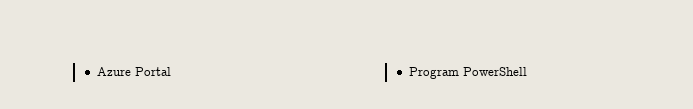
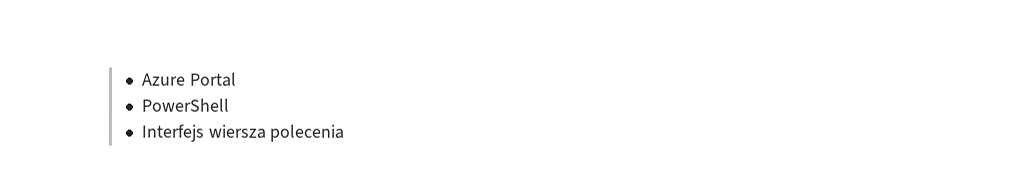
[408,67,459,79] Program -> (237, 79) none
(527, 71) none -> [140,124,345,142] // Interfejs wiersza polecenia

